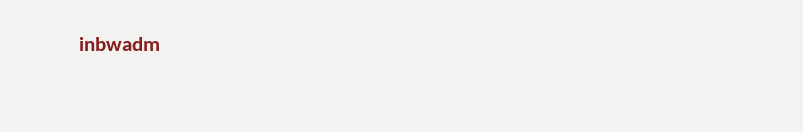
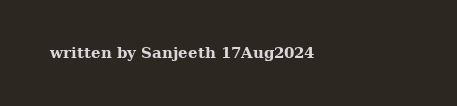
[79,37,160,51] inbwadm -> [49,47,314,61] written by Sanjeeth 17Aug2024

